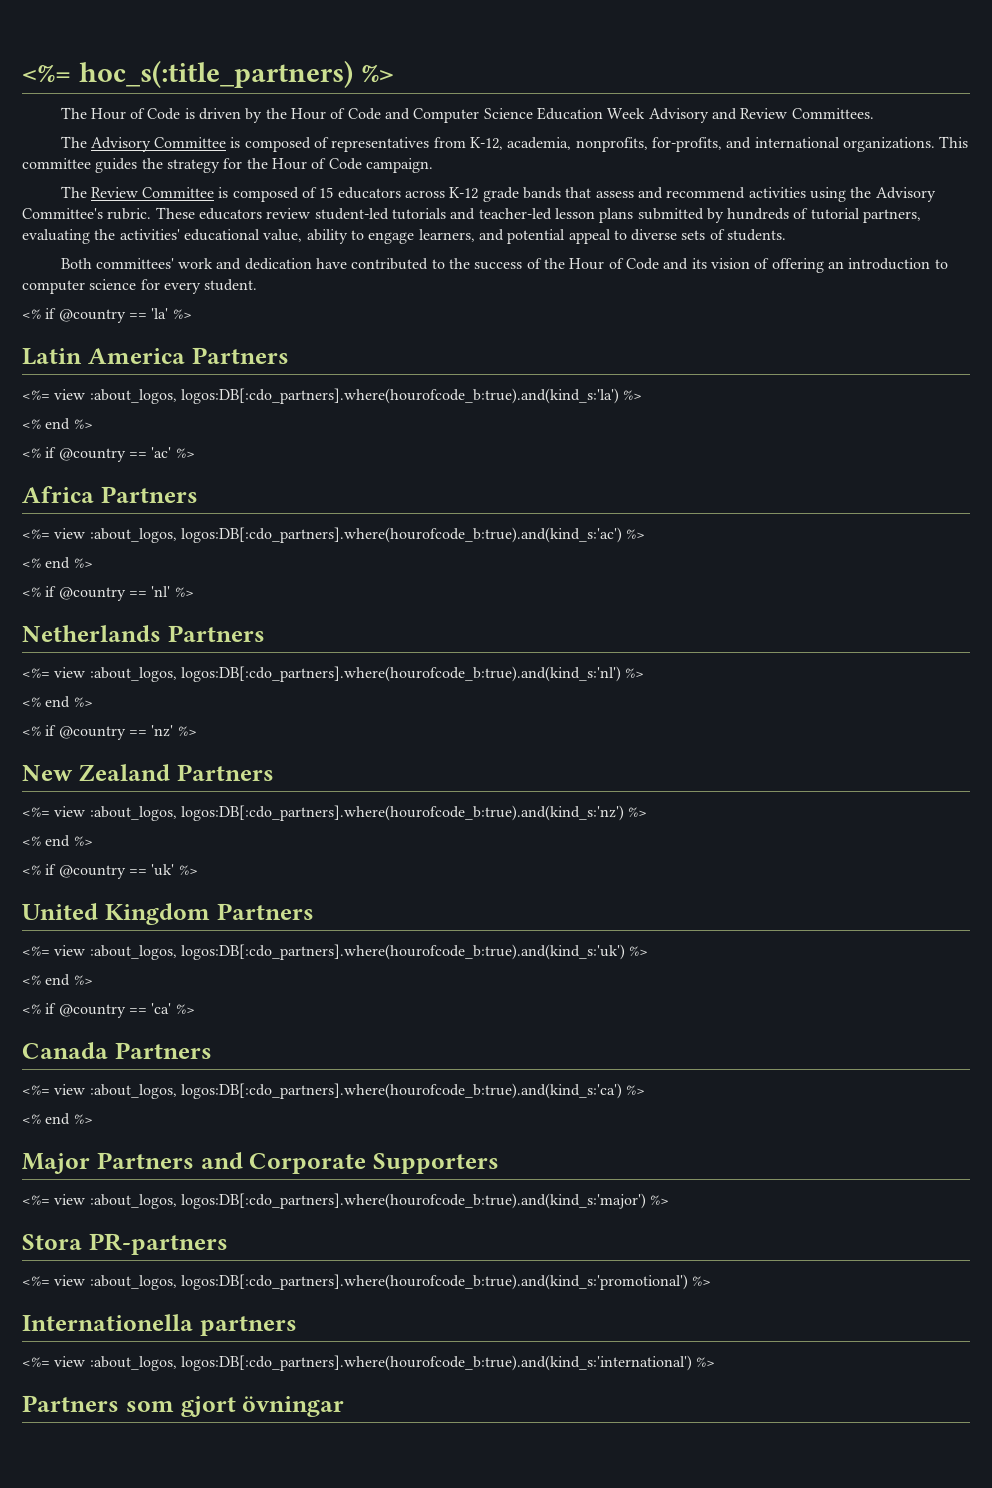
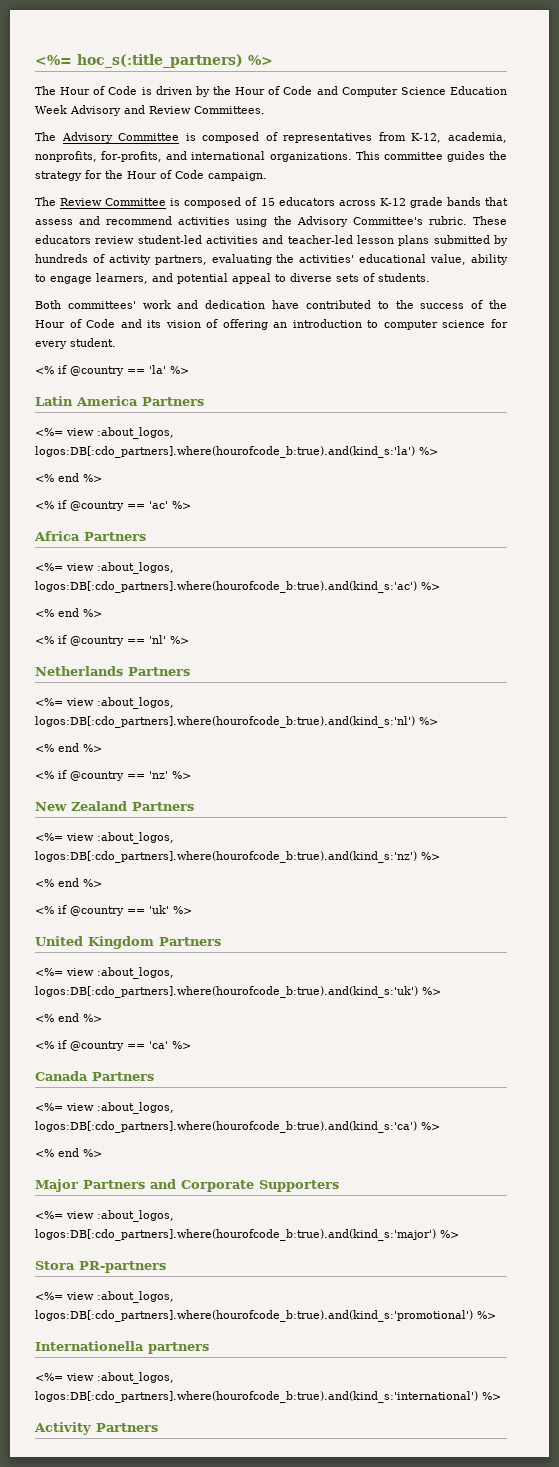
[391,208,446,220] tutorials -> [206,236,258,244] activities
[810,208,860,220] tutorial -> [108,255,151,265] activity
[22,1395,345,1417] Partners som gjort övningar -> [34,1422,158,1435] Activity Partners

